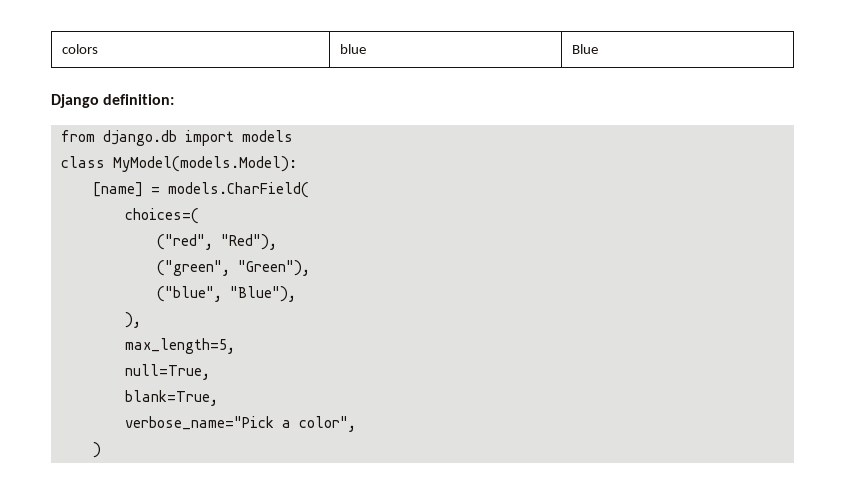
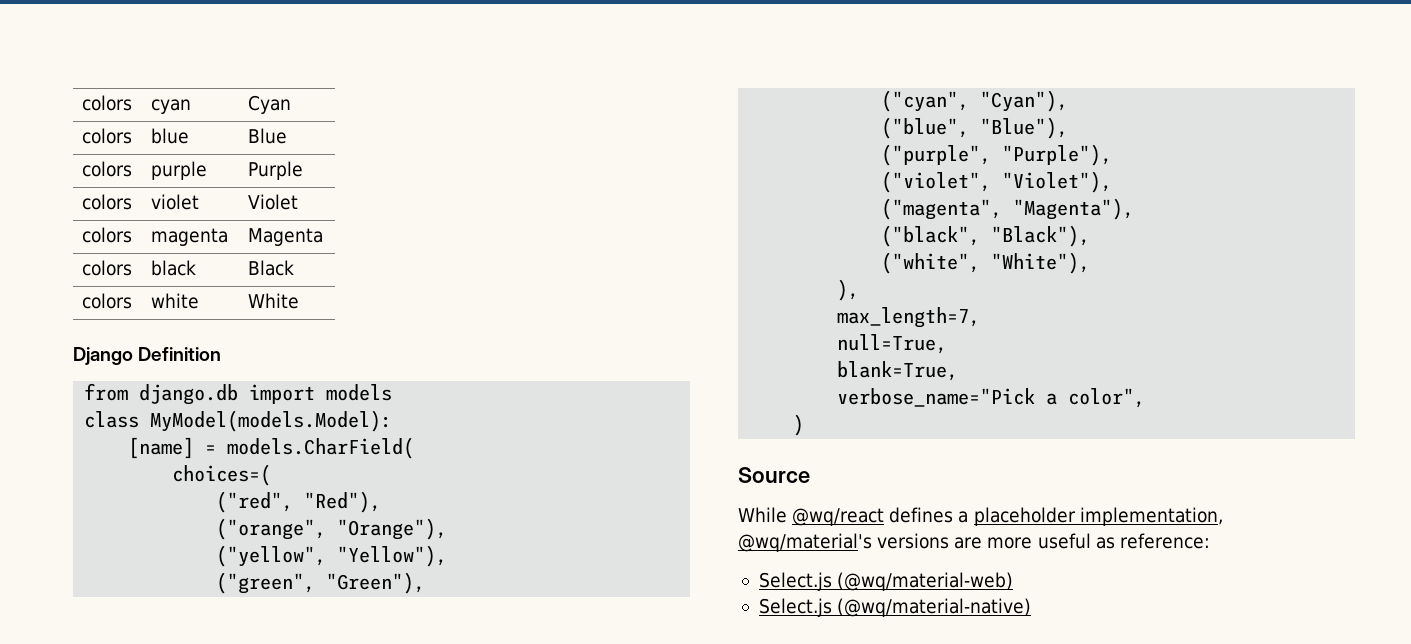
[62,44,99,54] colors -> [82,95,133,111] [151,99,192,114] [248,95,292,114] [82,128,133,144] colors | cyan | Cyan // colors
(599, 49) none -> [82,161,133,177] [151,161,208,180] [248,161,304,180] [82,194,133,210] [151,194,200,210] [248,194,299,210] [82,227,133,243] [151,228,229,246] [248,228,324,246] [82,260,133,276] [151,260,197,276] [248,260,295,276] [82,293,133,309] [151,293,200,309] [248,293,300,309] // colors | purple | Purple // colors | violet | Violet // colors | magenta | Magenta // colors | black | Black // colors | white | White
[103,94,175,105] definition: -> [138,347,222,361] Definition
(277, 242) none -> [216,518,448,540] [216,545,448,567] // ("orange", "Orange"), // ("yellow", "Yellow"),
(310, 268) none -> [881,90,1069,112] // ("cyan", "Cyan"),
(296, 294) none -> [881,144,1113,166] [881,171,1113,193] [881,198,1135,220] [881,225,1091,247] [881,252,1091,274] // ("purple", "Purple"), // ("violet", "Violet"), // ("magenta", "Magenta"), // ("black", "Black"), // ("white", "White"),
[124,338,235,354] max_length=5, -> [837,307,981,328] max_length=7,
(101, 450) none -> [738,467,810,483] [738,507,1223,526] [738,533,1210,552] [758,572,1014,591] [758,598,1032,617] // Source // While @wq/react defines a placeholder implementation, @wq/material's versions are more useful as reference: // Select.js (@wq/material-web) // Select.js (@wq/material-native)

